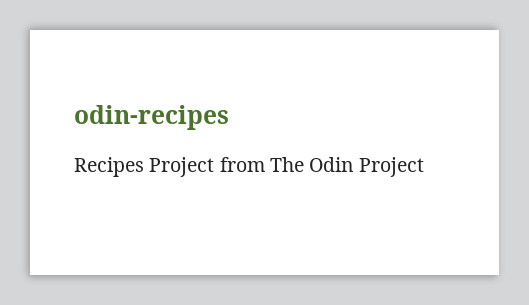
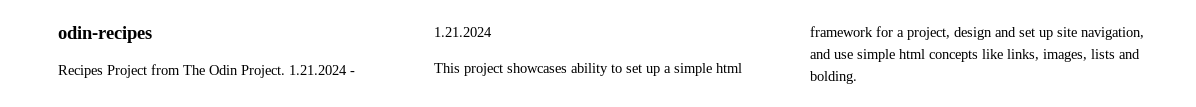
[359,157,425,177] Project -> [241,65,355,78] [434,27,492,37] [434,63,742,76] [810,26,1144,40] [810,49,1140,62] [810,71,857,84] Project. 1.21.2024 - 1.21.2024 // This project showcases ability to set up a simple html framework for a project, design and set up site navigation, and use simple html concepts like links, images, lists and bolding.

